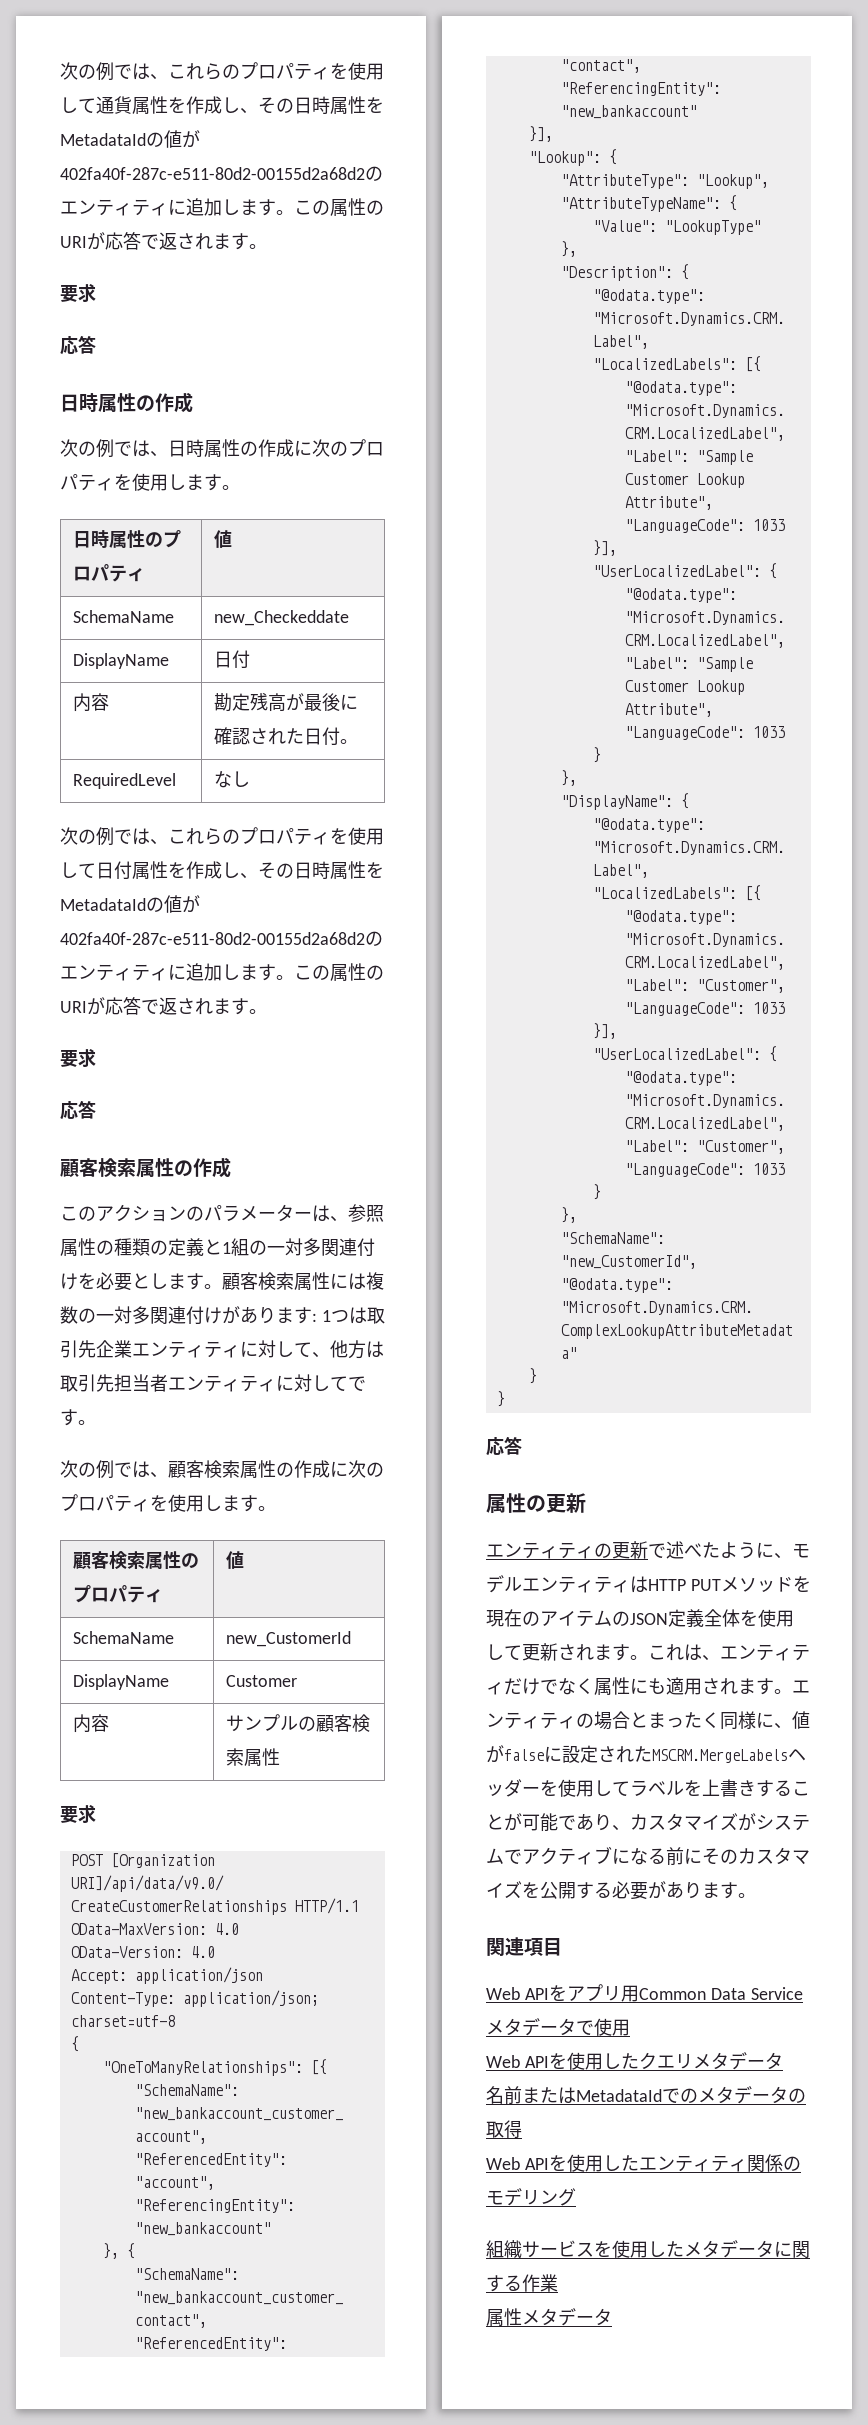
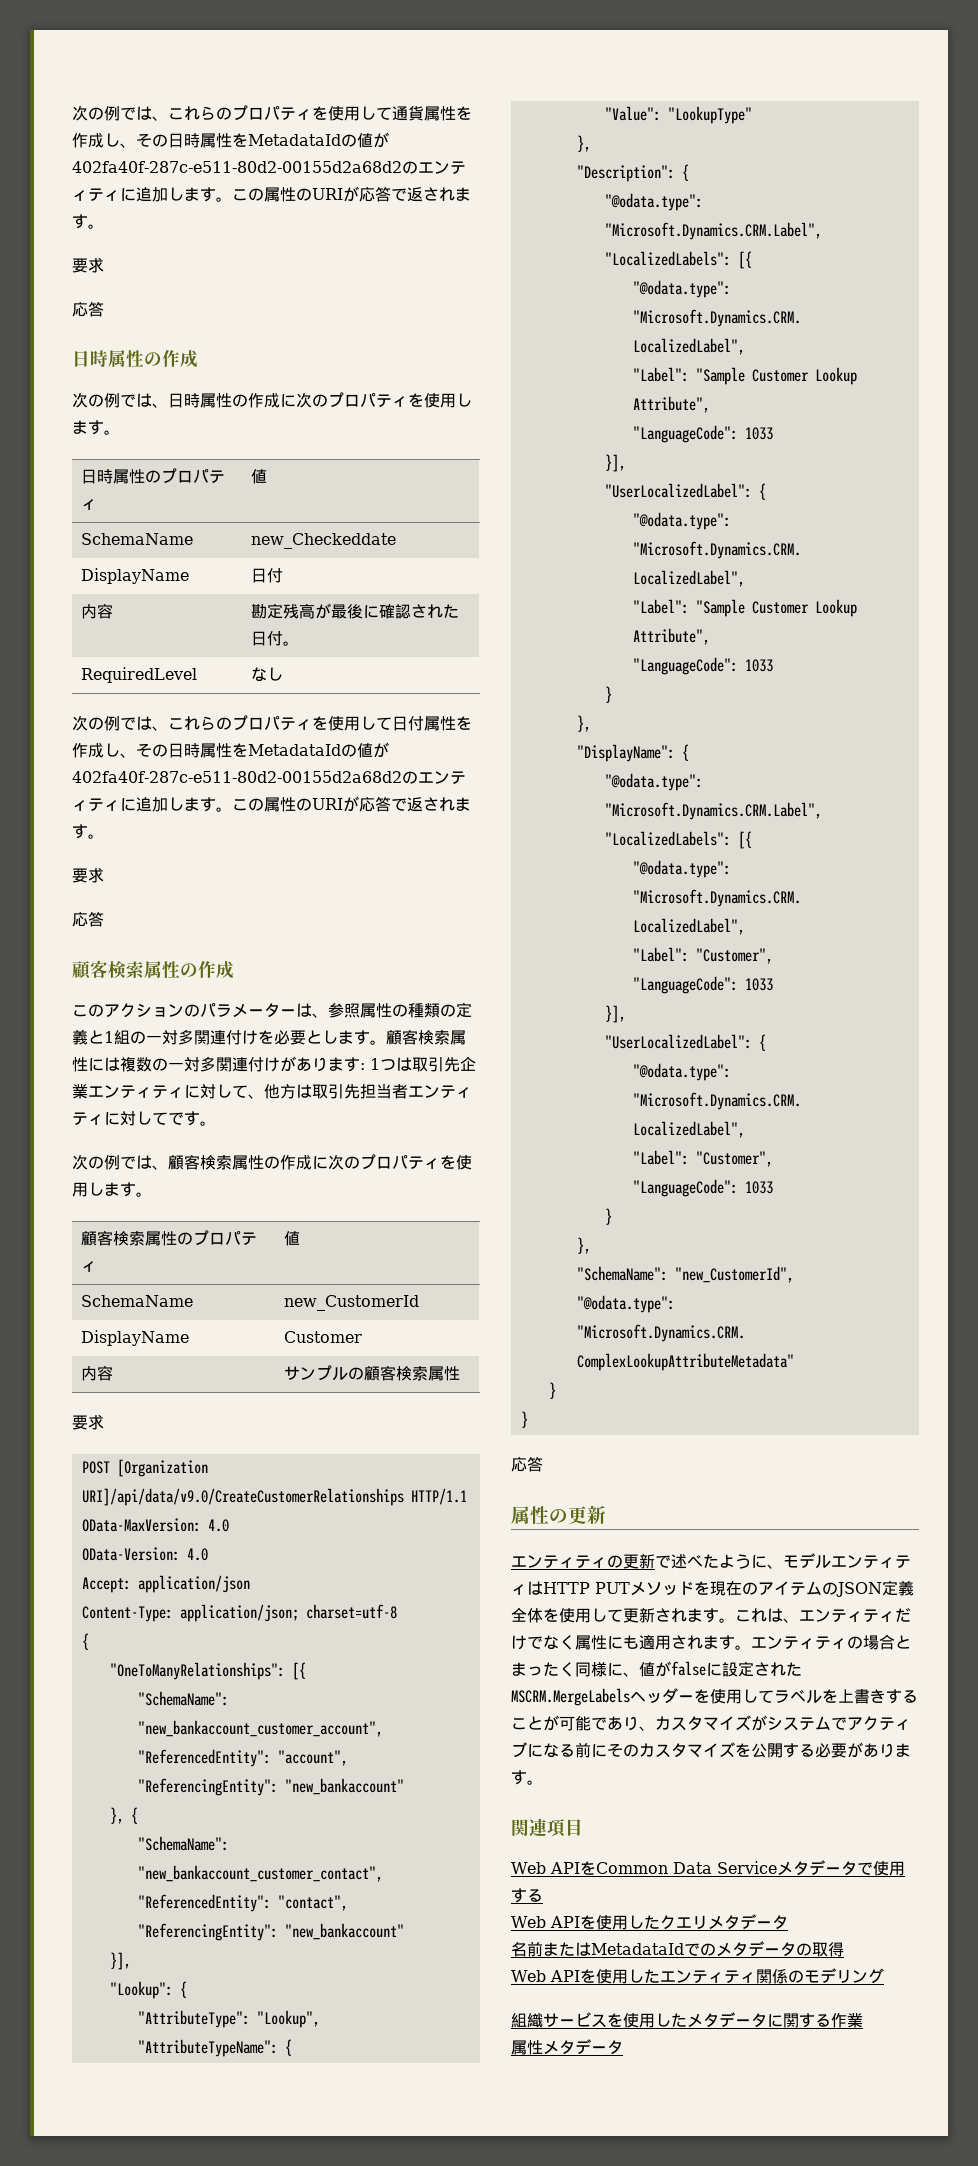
[566,1984,639,2002] アプリ用 -> (596, 1868) none
(630, 2027) none -> [511,1888,543,1903] する

